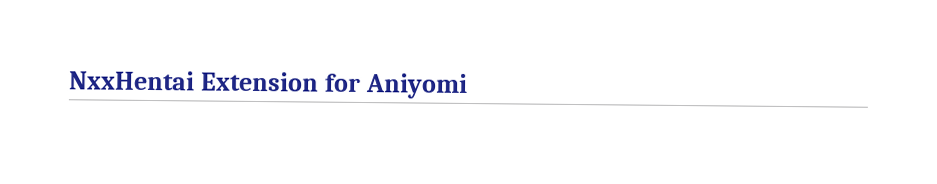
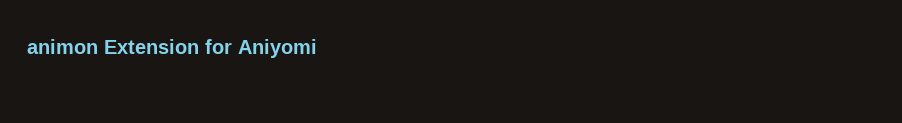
[69,70,195,91] NxxHentai -> [27,39,98,54] animon

